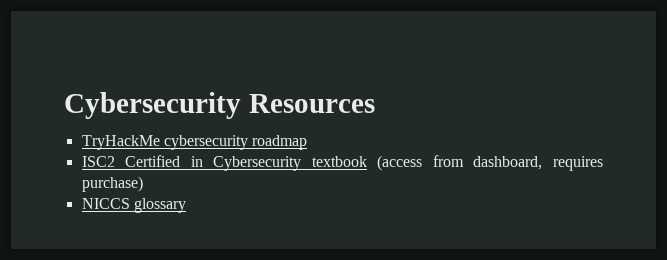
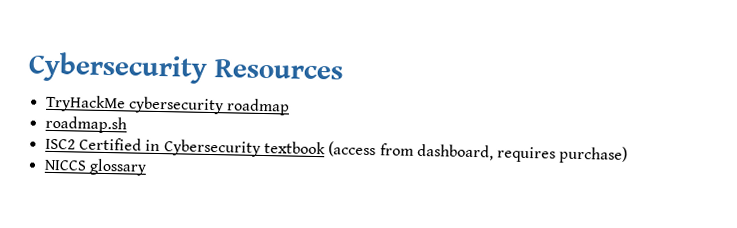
(308, 142) none -> [44,115,127,134] // roadmap.sh

